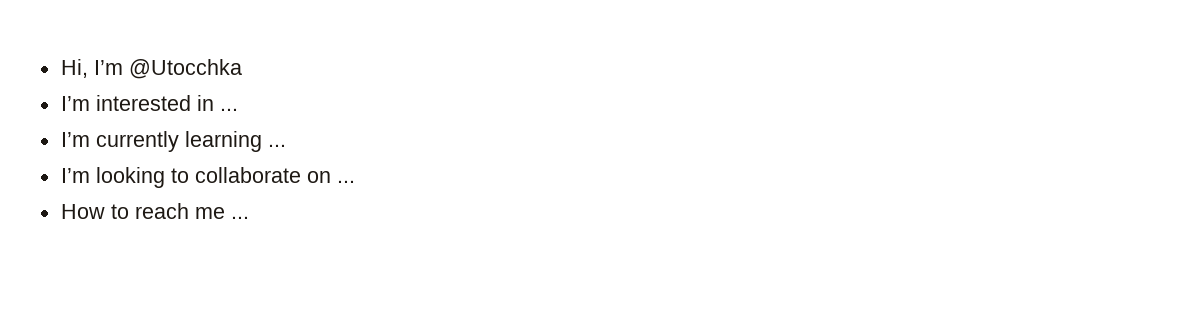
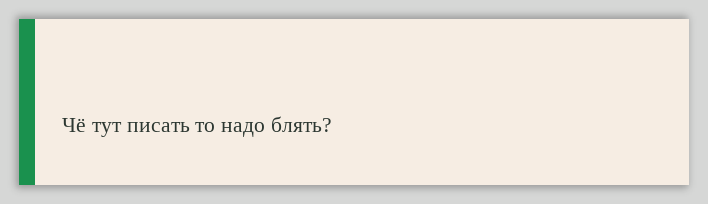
[60,59,242,79] [60,95,238,111] [60,131,286,152] [60,167,355,188] [60,203,249,219] Hi, I’m @Utocchka // I’m interested in ... // I’m currently learning ... // I’m looking to collaborate on ... // How to reach me ... -> [62,116,333,137] Чё тут писать то надо блять?

